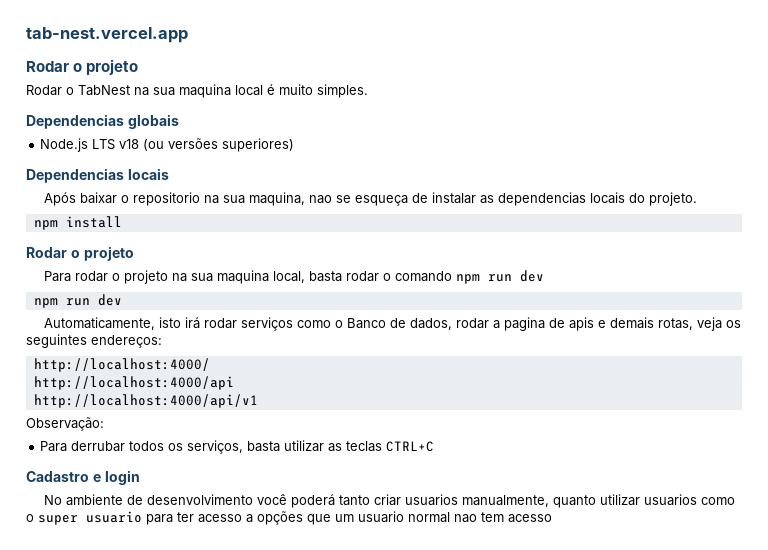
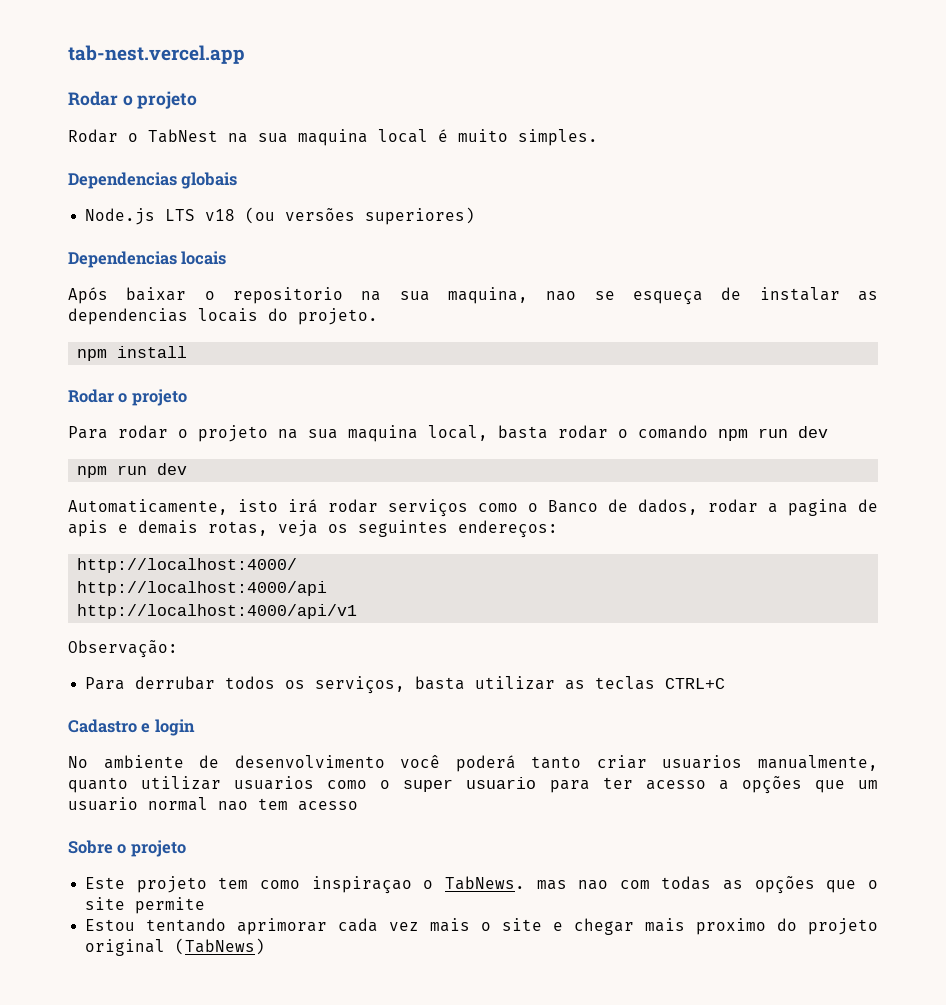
(552, 518) none -> [68,840,186,857] [85,876,879,894] [85,897,206,914] [85,918,879,935] [85,938,266,956] // Sobre o projeto // Este projeto tem como inspiraçao o TabNews. mas nao com todas as opções que o site permite // Estou tentando aprimorar cada vez mais o site e chegar mais proximo do projeto original (TabNews)

